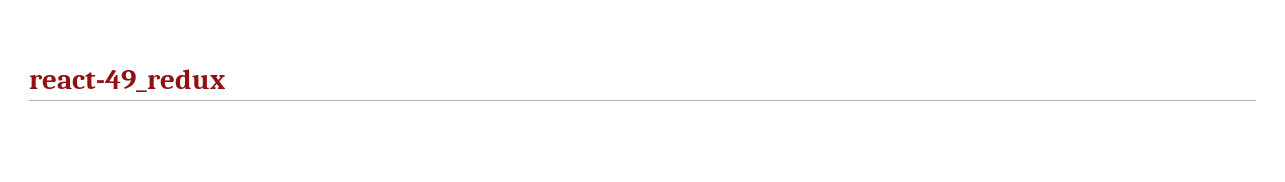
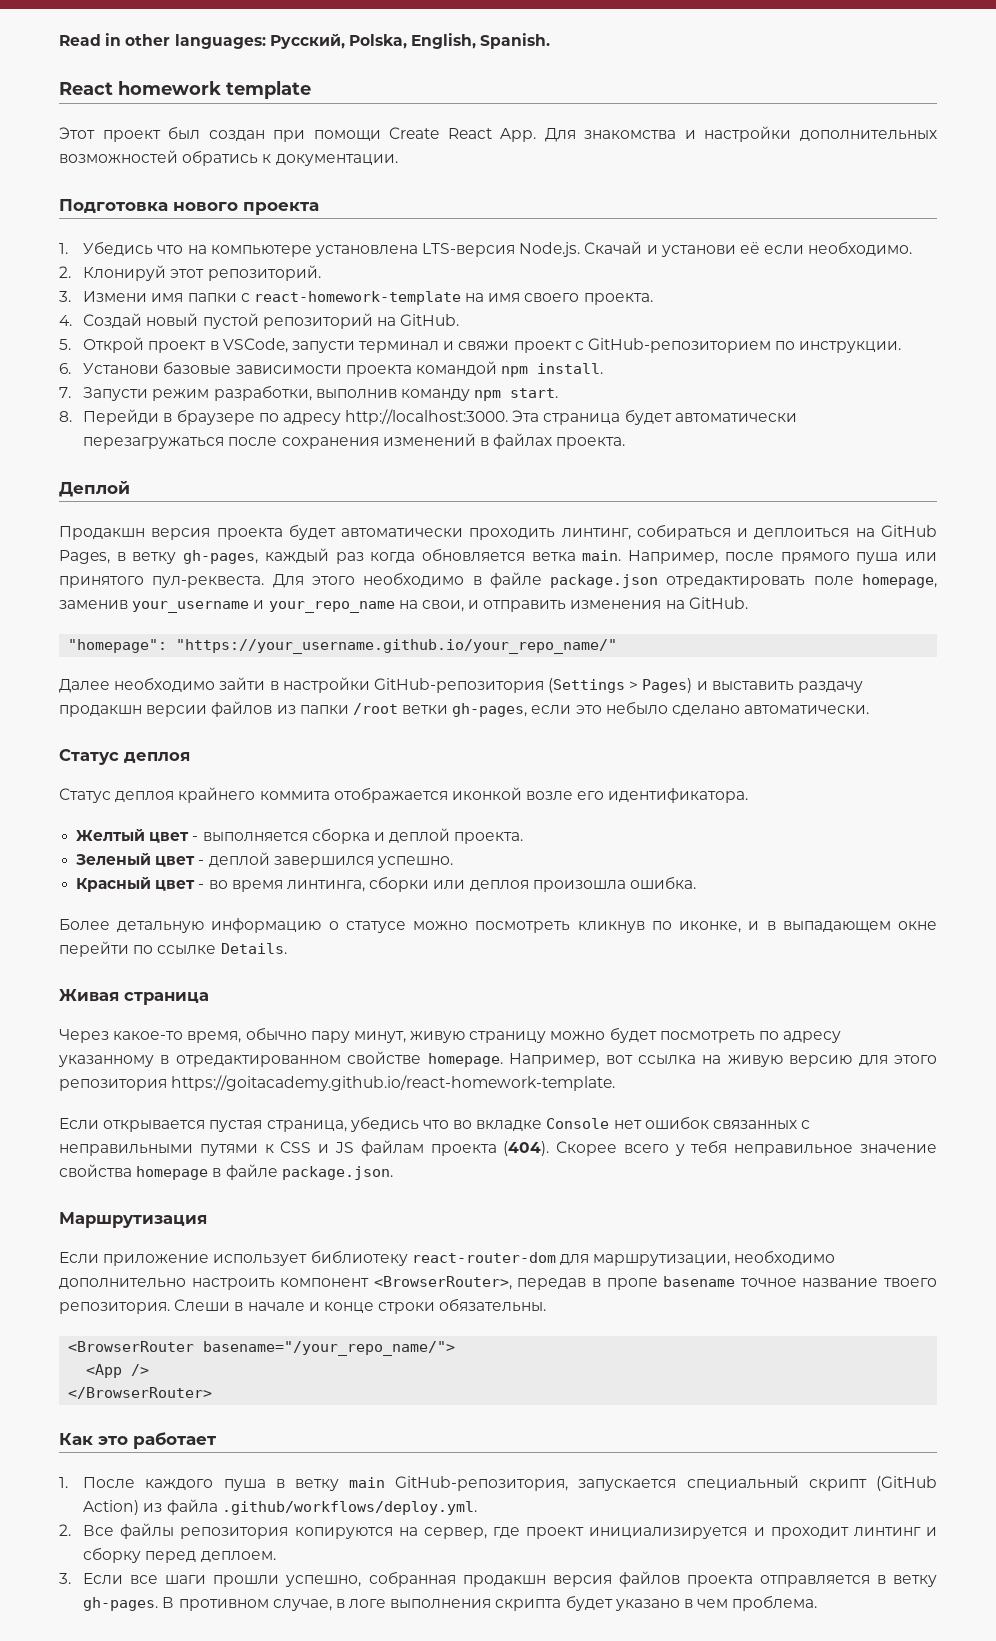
[29,69,225,92] react-49_redux -> [59,33,551,49] [59,81,311,99] [59,126,938,142] [59,150,398,166] [59,199,319,215] [59,241,913,257] [59,265,321,281] [59,291,653,305] [59,313,460,329] [59,337,902,353] [59,361,604,377] [59,385,559,401] [59,409,797,425] [83,433,626,449] [59,481,130,497] [59,524,937,540] [59,548,937,564] [59,572,937,588] [59,597,748,613] [68,639,618,654] [59,677,864,693] [59,701,870,717] [59,749,190,765] [59,787,749,803] [76,828,524,844] [76,852,453,868] [76,876,696,892] [59,918,938,933] [59,941,287,957] [59,989,209,1005] [59,1027,842,1043] [58,1051,937,1067] [59,1075,616,1091] [59,1116,811,1132] [59,1140,938,1156] [59,1164,393,1180] [59,1212,207,1228] [59,1250,836,1266] [59,1276,938,1290] [59,1298,547,1314] [68,1341,456,1356] [86,1364,150,1378] [68,1387,213,1399] [59,1432,216,1449] [59,1475,937,1491] [83,1499,477,1515] [59,1523,937,1539] [83,1547,276,1563] [59,1571,938,1587] [83,1595,818,1611] Read in other languages: Русский, Polska, English, Spanish. // React homework template // Этот проект был создан при помощи Create React App. Для знакомства и настройки дополнительных возможностей обратись к документации. // Подготовка нового проекта // 1. Убедись что на компьютере установлена LTS-версия Node.js. Скачай и установи её если необходимо. // 2. Клонируй этот репозиторий. // 3. Измени имя папки с react-homework-template на имя своего проекта. // 4. Создай новый пустой репозиторий на GitHub. // 5. Открой проект в VSCode, запусти терминал и свяжи проект с GitHub-репозиторием по инструкции. // 6. Установи базовые зависимости проекта командой npm install. // 7. Запусти режим разработки, выполнив команду npm start. // 8. Перейди в браузере по адресу http://localhost:3000. Эта страница будет автоматически перезагружаться после сохранения изменений в файлах проекта. // Деплой // Продакшн версия проекта будет автоматически проходить линтинг, собираться и деплоиться на GitHub Pages, в ветку gh-pages, каждый раз когда обновляется ветка main. Например, после прямого пуша или принятого пул-реквеста. Для этого необходимо в файле package.json отредактировать поле homepage, заменив your_username и your_repo_name на свои, и отправить изменения на GitHub. // "homepage": "https://your_username.github.io/your_repo_name/" // Далее необходимо зайти в настройки GitHub-репозитория (Settings > Pages) и выставить раздачу продакшн версии файлов из папки /root ветки gh-pages, если это небыло сделано автоматически. // Статус деплоя // Статус деплоя крайнего коммита отображается иконкой возле его идентификатора. // Желтый цвет - выполняется сборка и деплой проекта. // Зеленый цвет - деплой завершился успешно. // Красный цвет - во время линтинга, сборки или деплоя произошла ошибка. // Более детальную информацию о статусе можно посмотреть кликнув по иконке, и в выпадающем окне перейти по ссылке Details. // Живая страница // Через какое-то время, обычно пару минут, живую страницу можно будет посмотреть по адресу указанному в отредактированном свойстве homepage. Например, вот ссылка на живую версию для этого репозитория https://goitacademy.github.io/react-homework-template. // Если открывается пустая страница, убедись что во вкладке Console нет ошибок связанных с неправильными путями к CSS и JS файлам проекта (404). Скорее всего у тебя неправильное значение свойства homepage в файле package.json. // Маршрутизация // Если приложение использует библиотеку react-router-dom для маршрутизации, необходимо дополнительно настроить компонент <BrowserRouter>, передав в пропе basename точное название твоего репозитория. Слеши в начале и конце строки обязательны. // <BrowserRouter basename="/your_repo_name/"> // <App /> // </BrowserRouter> // Как это работает // 1. После каждого пуша в ветку main GitHub-репозитория, запускается специальный скрипт (GitHub Action) из файла .github/workflows/deploy.yml. // 2. Все файлы репозитория копируются на сервер, где проект инициализируется и проходит линтинг и сборку перед деплоем. // 3. Если все шаги прошли успешно, собранная продакшн версия файлов проекта отправляется в ветку gh-pages. В противном случае, в логе выполнения скрипта будет указано в чем проблема.

